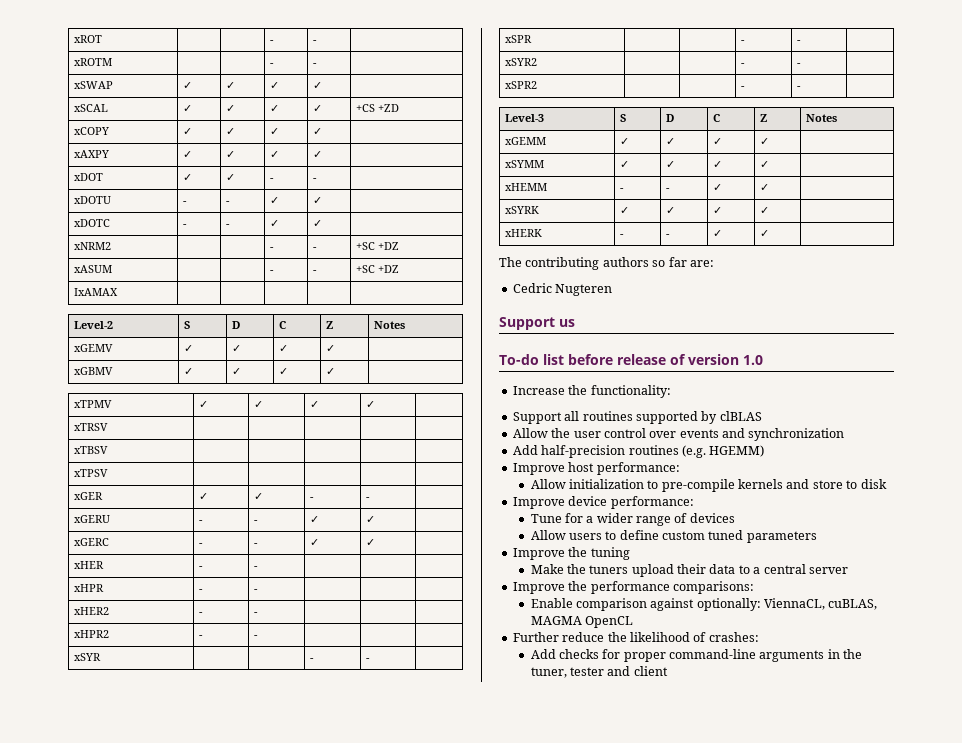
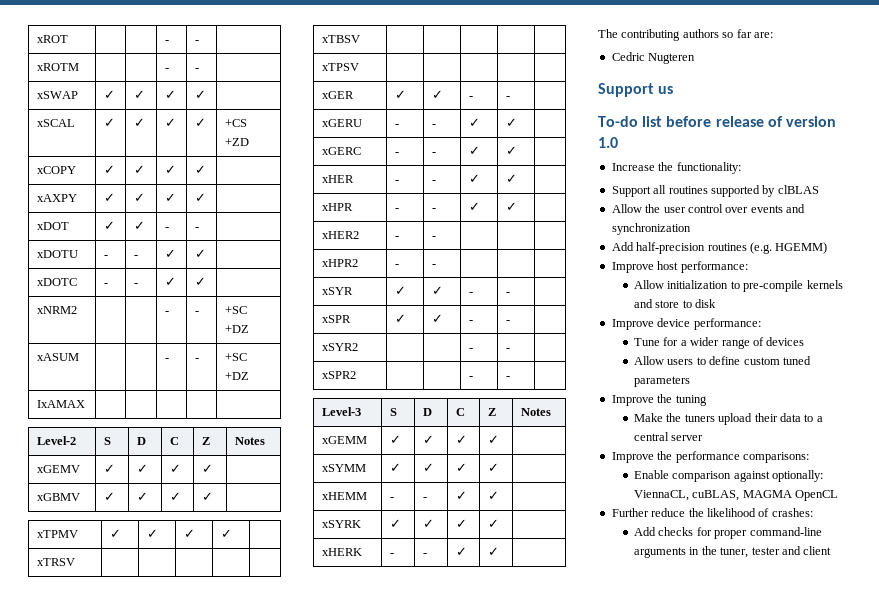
(259, 567) | -> [469,174,481,183] [506,174,518,183] ✓ | ✓
(259, 590) | -> [469,202,481,211] [506,202,518,211] ✓ | ✓
(102, 657) | -> [395,286,407,295] [432,286,444,295] ✓ | ✓
(533, 39) | -> [395,314,407,323] [432,314,444,323] ✓ | ✓

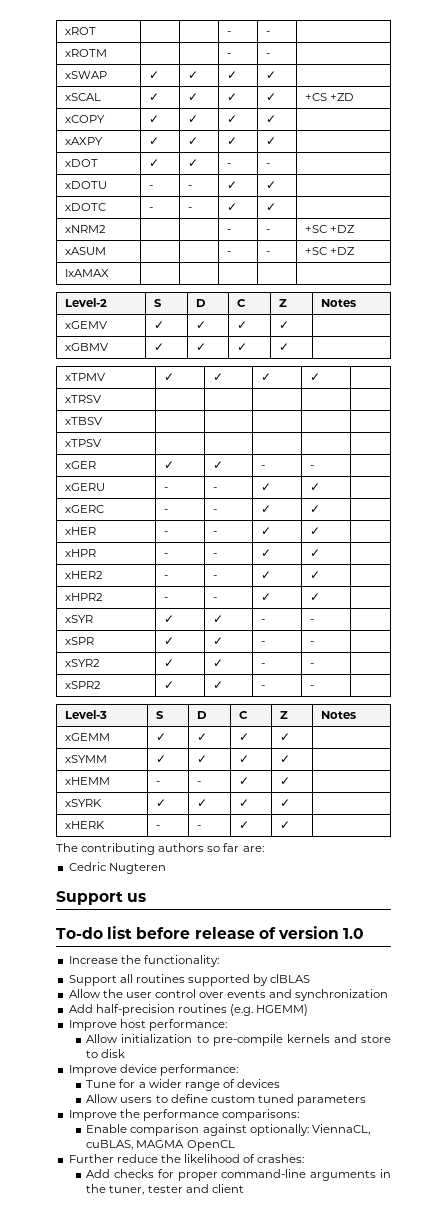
(437, 237) | -> [260,571,271,579] [309,571,320,579] ✓ | ✓
(437, 265) | -> [260,593,271,601] [309,593,320,601] ✓ | ✓
(359, 347) | -> [163,659,174,667] [212,659,223,667] ✓ | ✓
(357, 375) | -> [163,681,174,689] [212,681,223,689] ✓ | ✓
[611,394,707,406] [634,413,823,425] [634,432,704,441] // Improve the tuning // Make the tuners upload their data to a central server -> (366, 1100) none

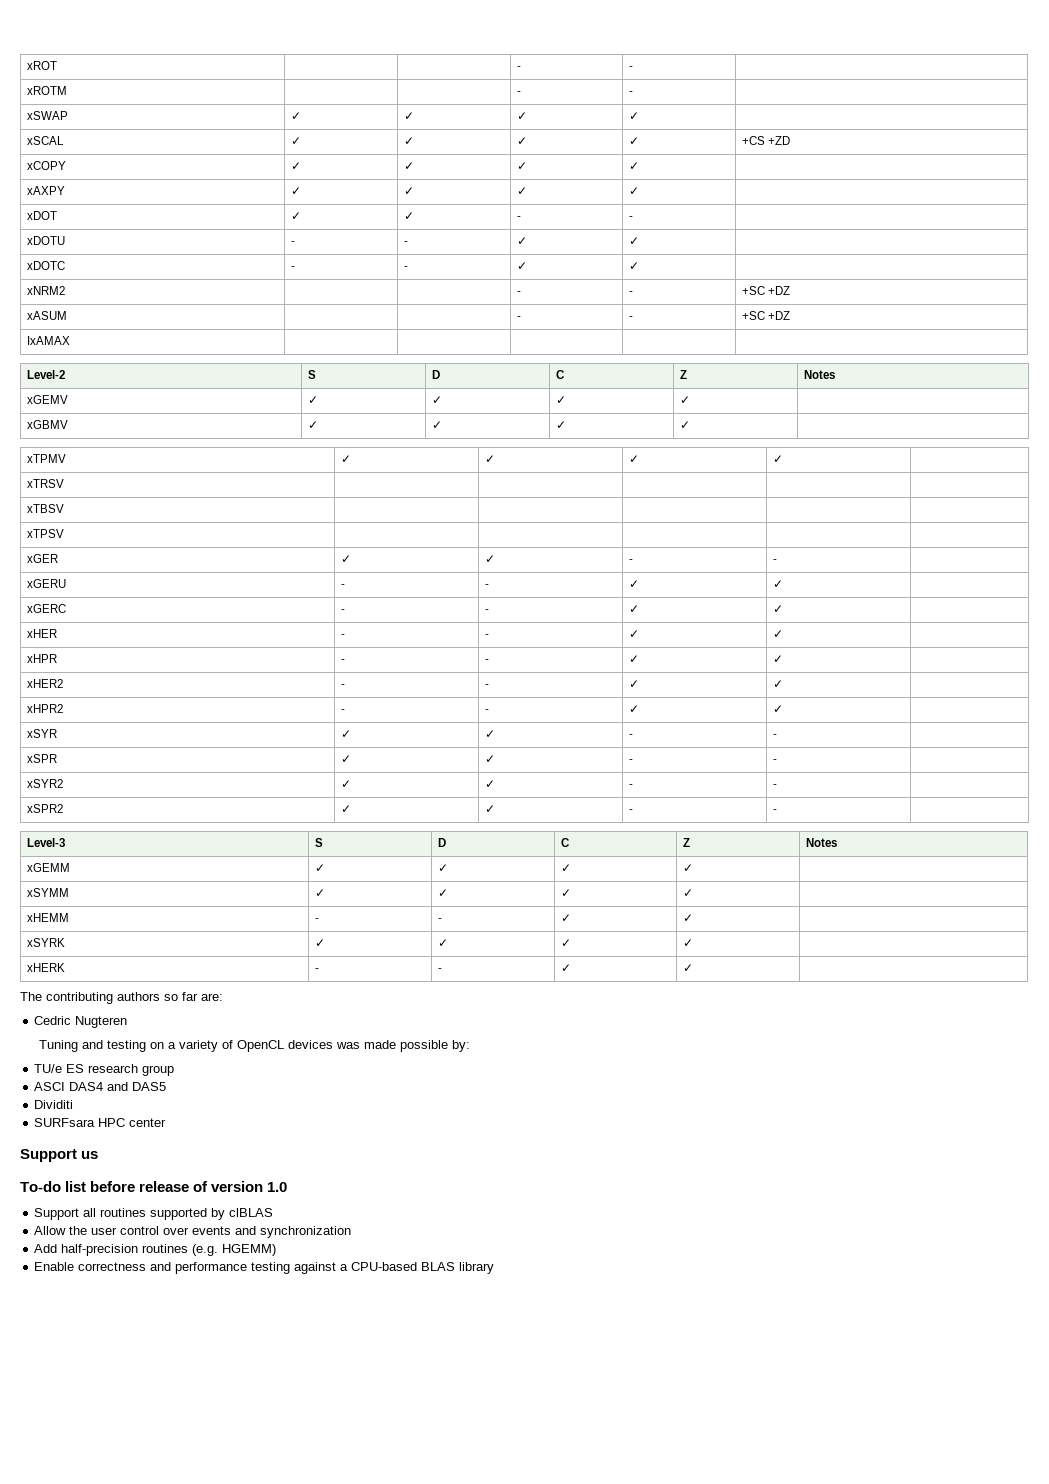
(166, 868) none -> [38,1040,470,1052] [34,1064,175,1076] [34,1082,167,1091] [34,1100,74,1109] [34,1118,167,1127] // Tuning and testing on a variety of OpenCL devices was made possible by: // TU/e ES research group // ASCI DAS4 and DAS5 // Dividiti // SURFsara HPC center
[68,955,219,967] // Increase the functionality: -> (288, 1187) none
[68,1019,227,1031] [86,1034,391,1046] [86,1049,126,1058] [68,1064,238,1076] [86,1079,280,1091] [86,1094,366,1106] [68,1109,299,1121] [86,1124,370,1136] [86,1140,235,1151] [68,1154,305,1163] [86,1169,391,1181] [86,1184,244,1195] Improve host performance: // Allow initialization to pre-compile kernels and store to disk // Improve device performance: // Tune for a wider range of devices // Allow users to define custom tuned parameters // Improve the performance comparisons: // Enable comparison against optionally: ViennaCL, cuBLAS, MAGMA OpenCL // Further reduce the likelihood of crashes: // Add checks for proper command-line arguments in the tuner, tester and client -> [34,1262,495,1274] Enable correctness and performance testing against a CPU-based BLAS library

